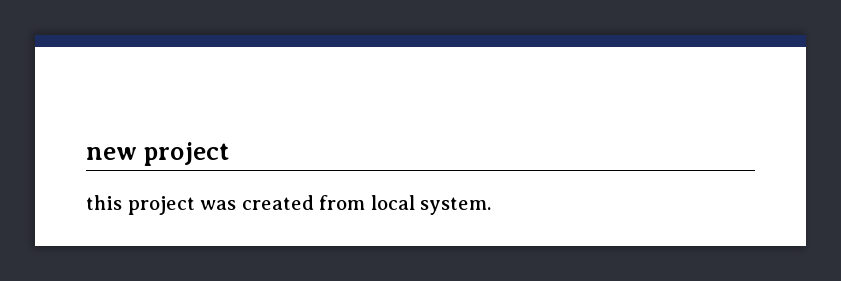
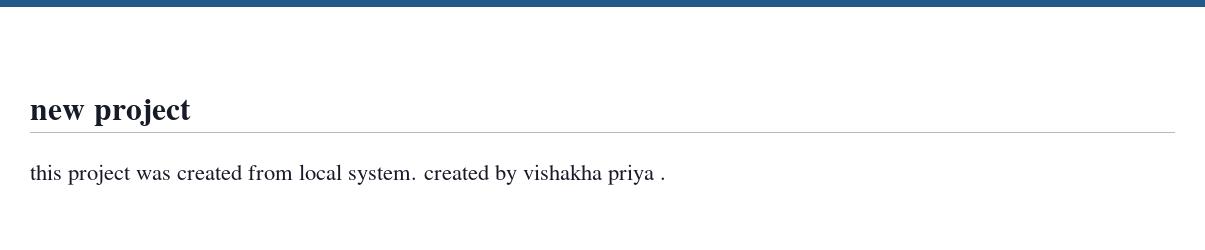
(492, 206) none -> [423,164,666,185] created by vishakha priya .

